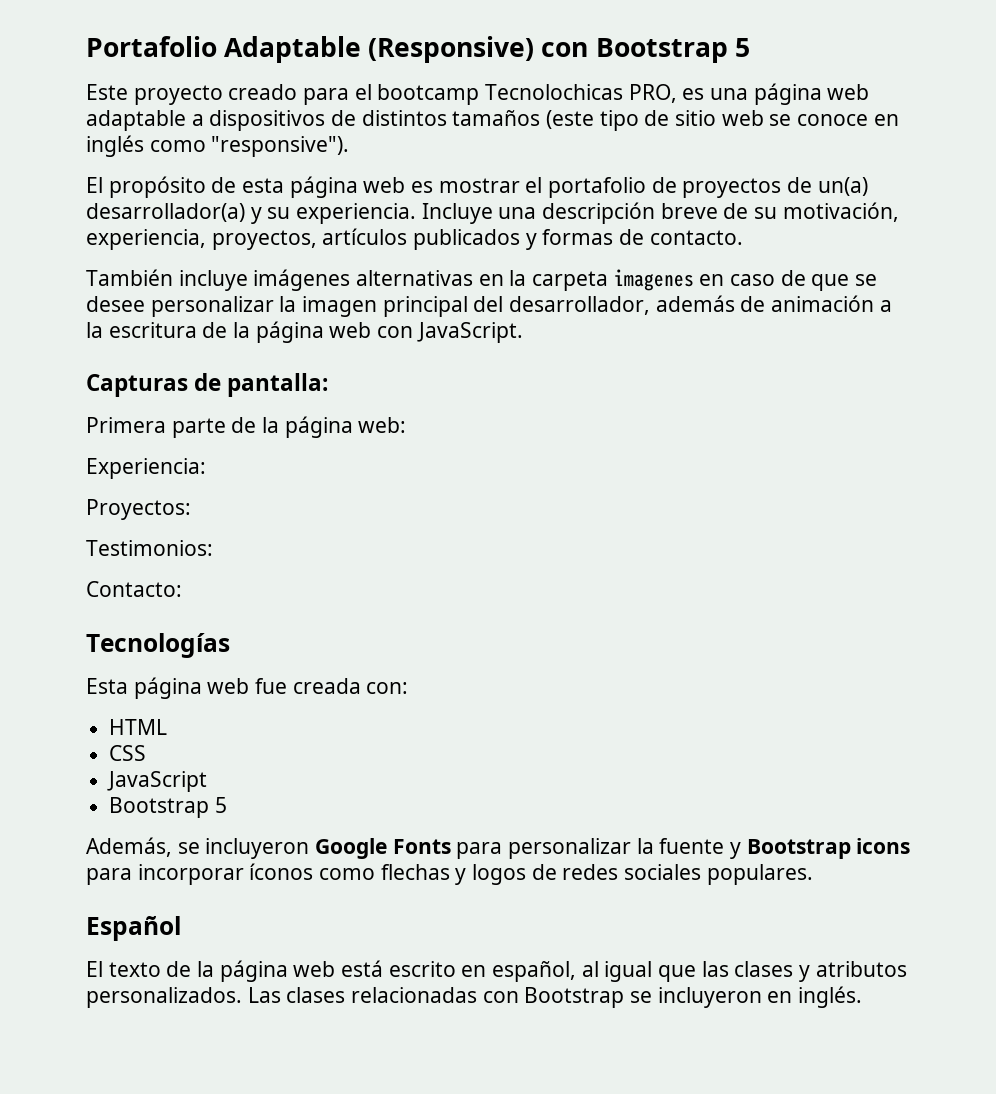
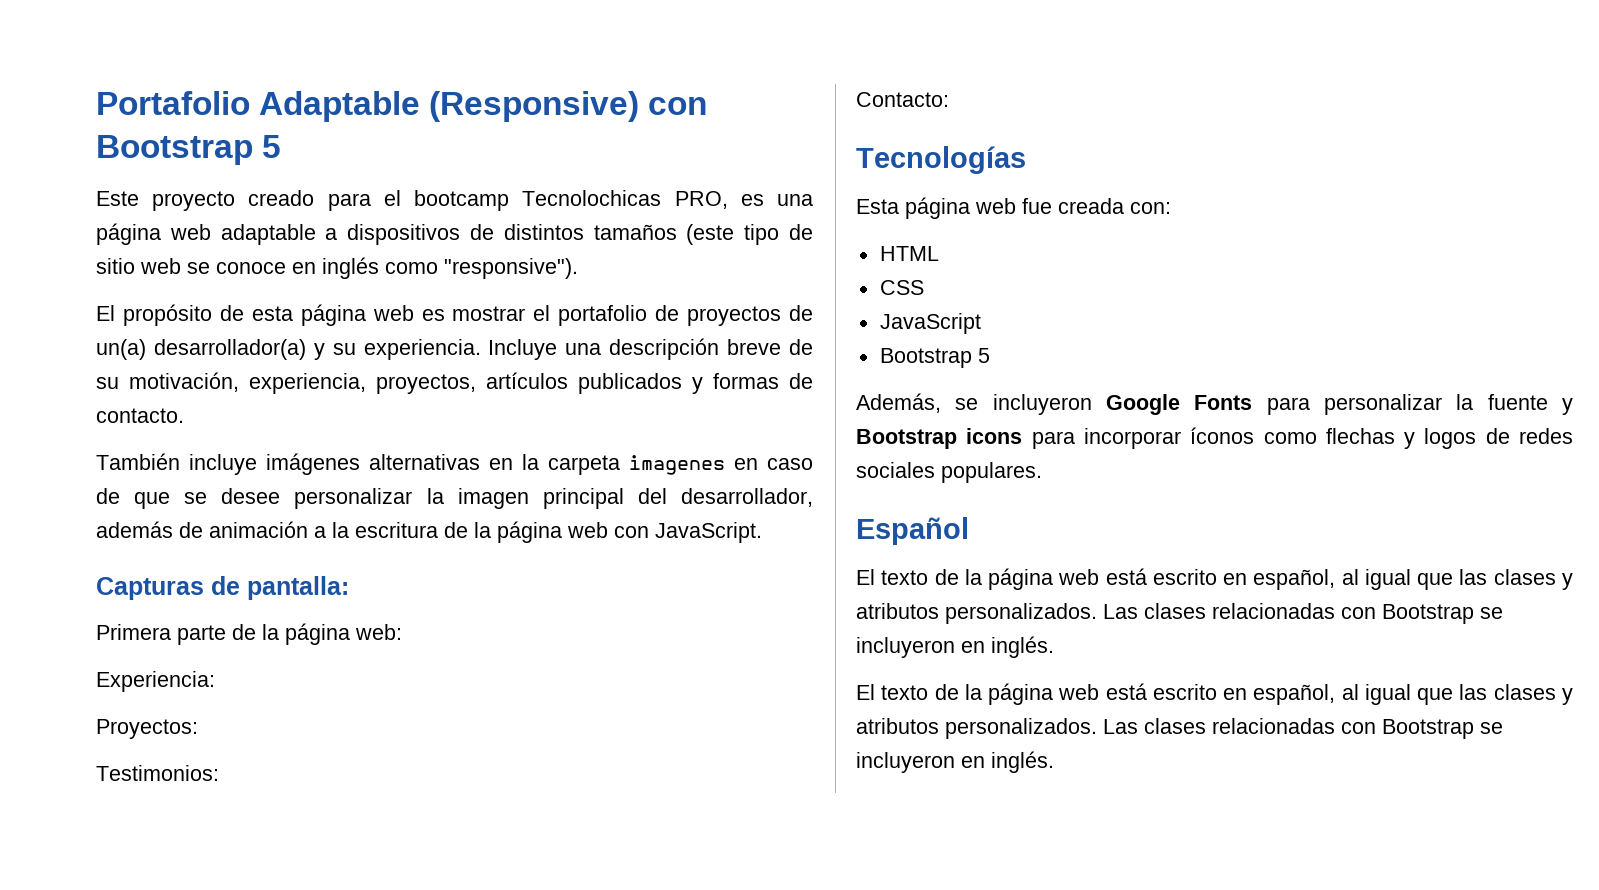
(863, 997) none -> [856,683,1573,705] [856,718,1503,739] [856,751,1054,773] // El texto de la página web está escrito en español, al igual que las clases y atributos personalizados. Las clases relacionadas con Bootstrap se incluyeron en inglés.

